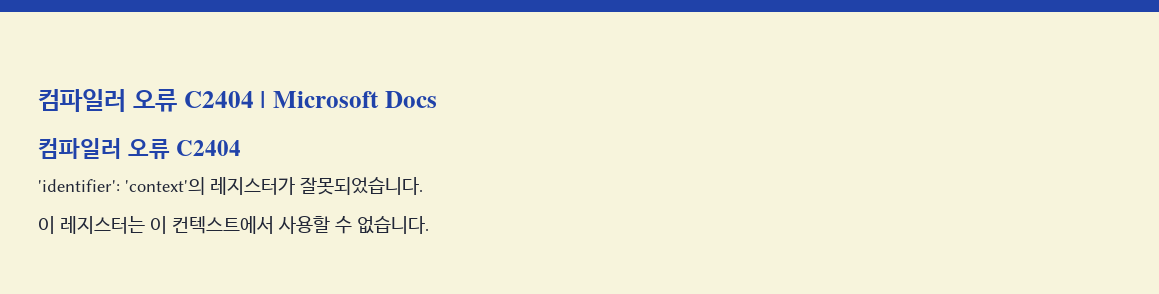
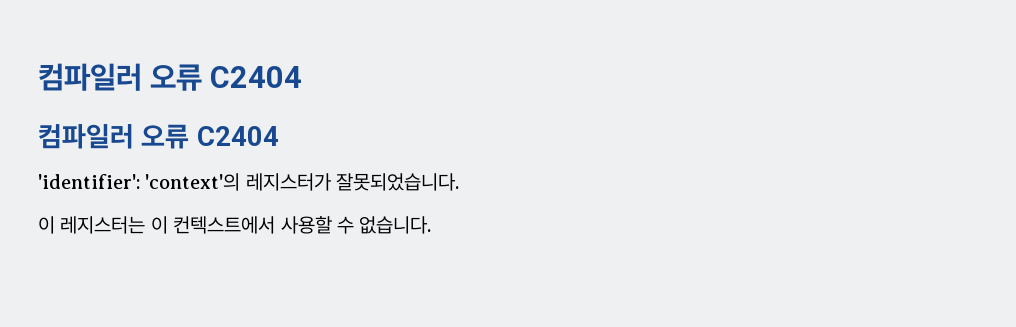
[38,89,437,112] 컴파일러 오류 C2404 | Microsoft Docs -> [38,63,303,91] 컴파일러 오류 C2404

